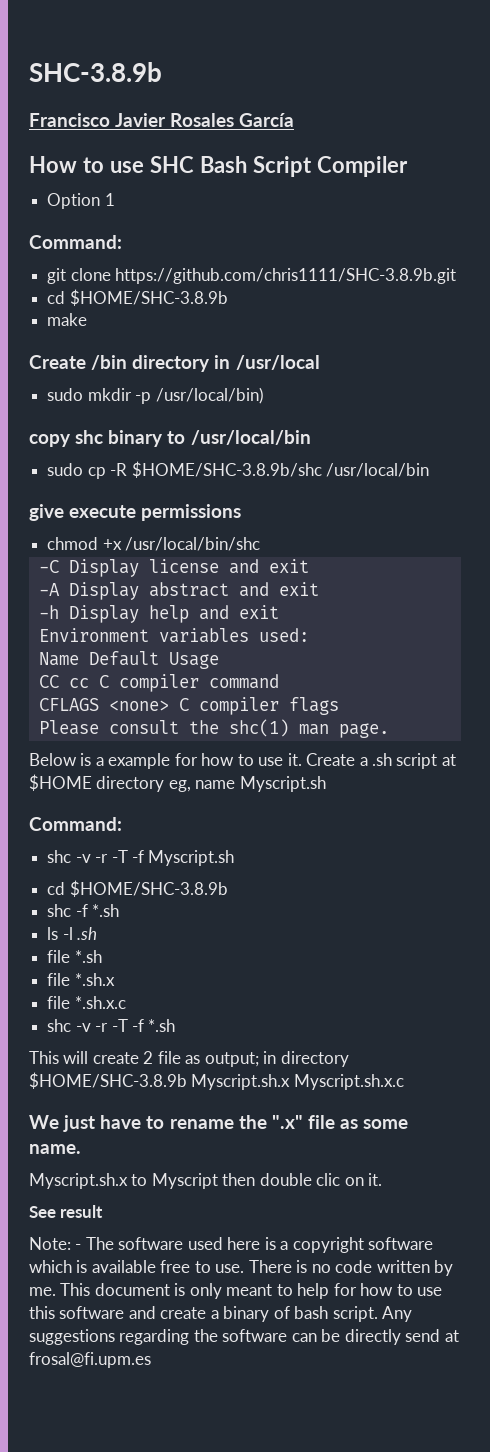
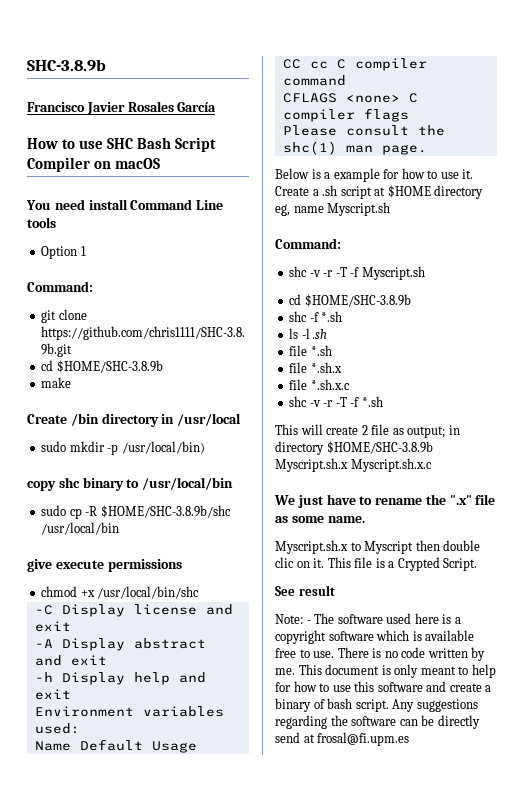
(408, 166) none -> [94,158,161,169] [26,199,224,210] [27,217,56,228] on macOS // You need install Command Line tools
(383, 1179) none -> [327,557,478,571] This file is a Crypted Script.

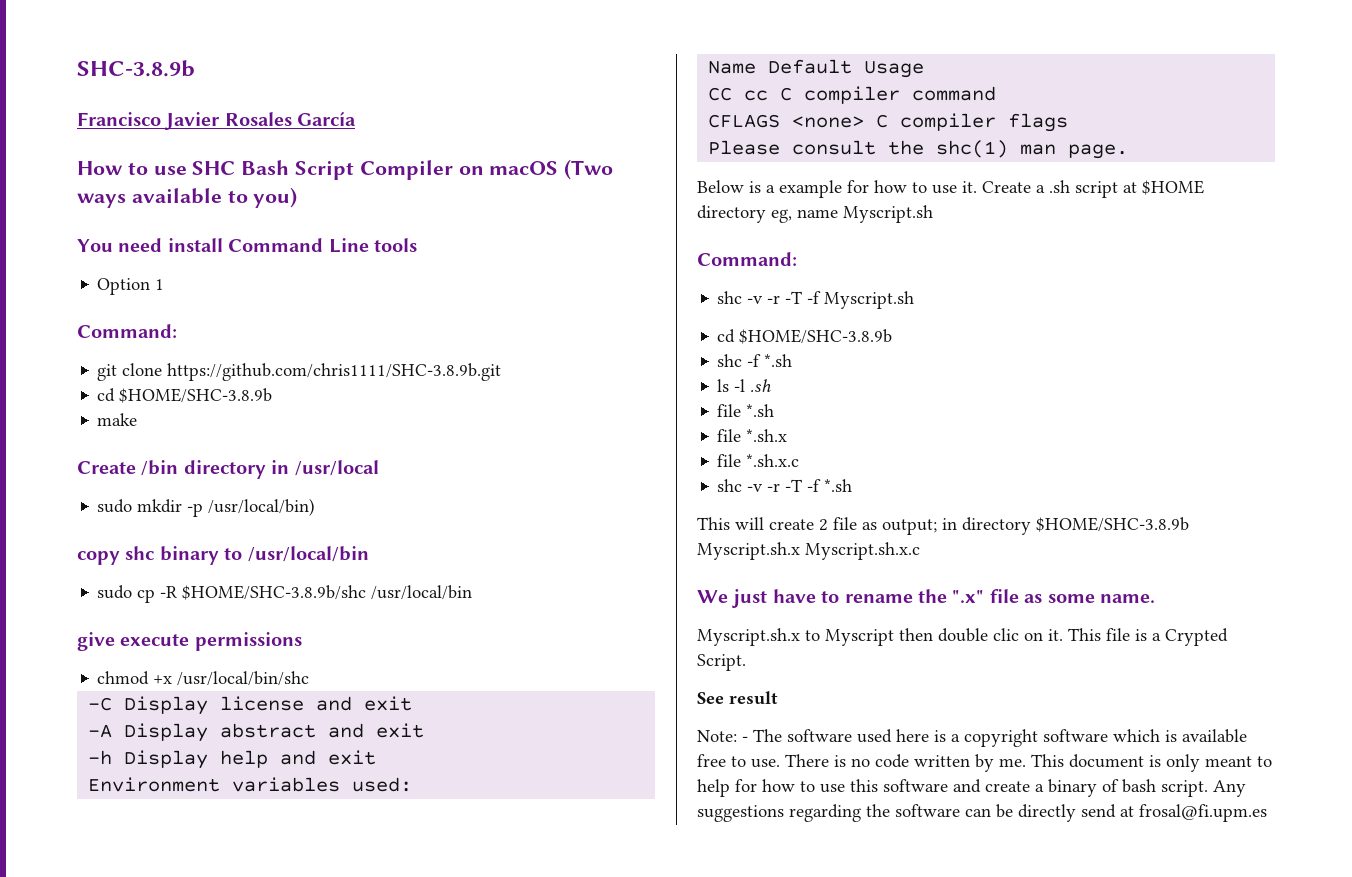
(161, 163) none -> [564,159,614,180] [77,187,298,208] (Two ways available to you)

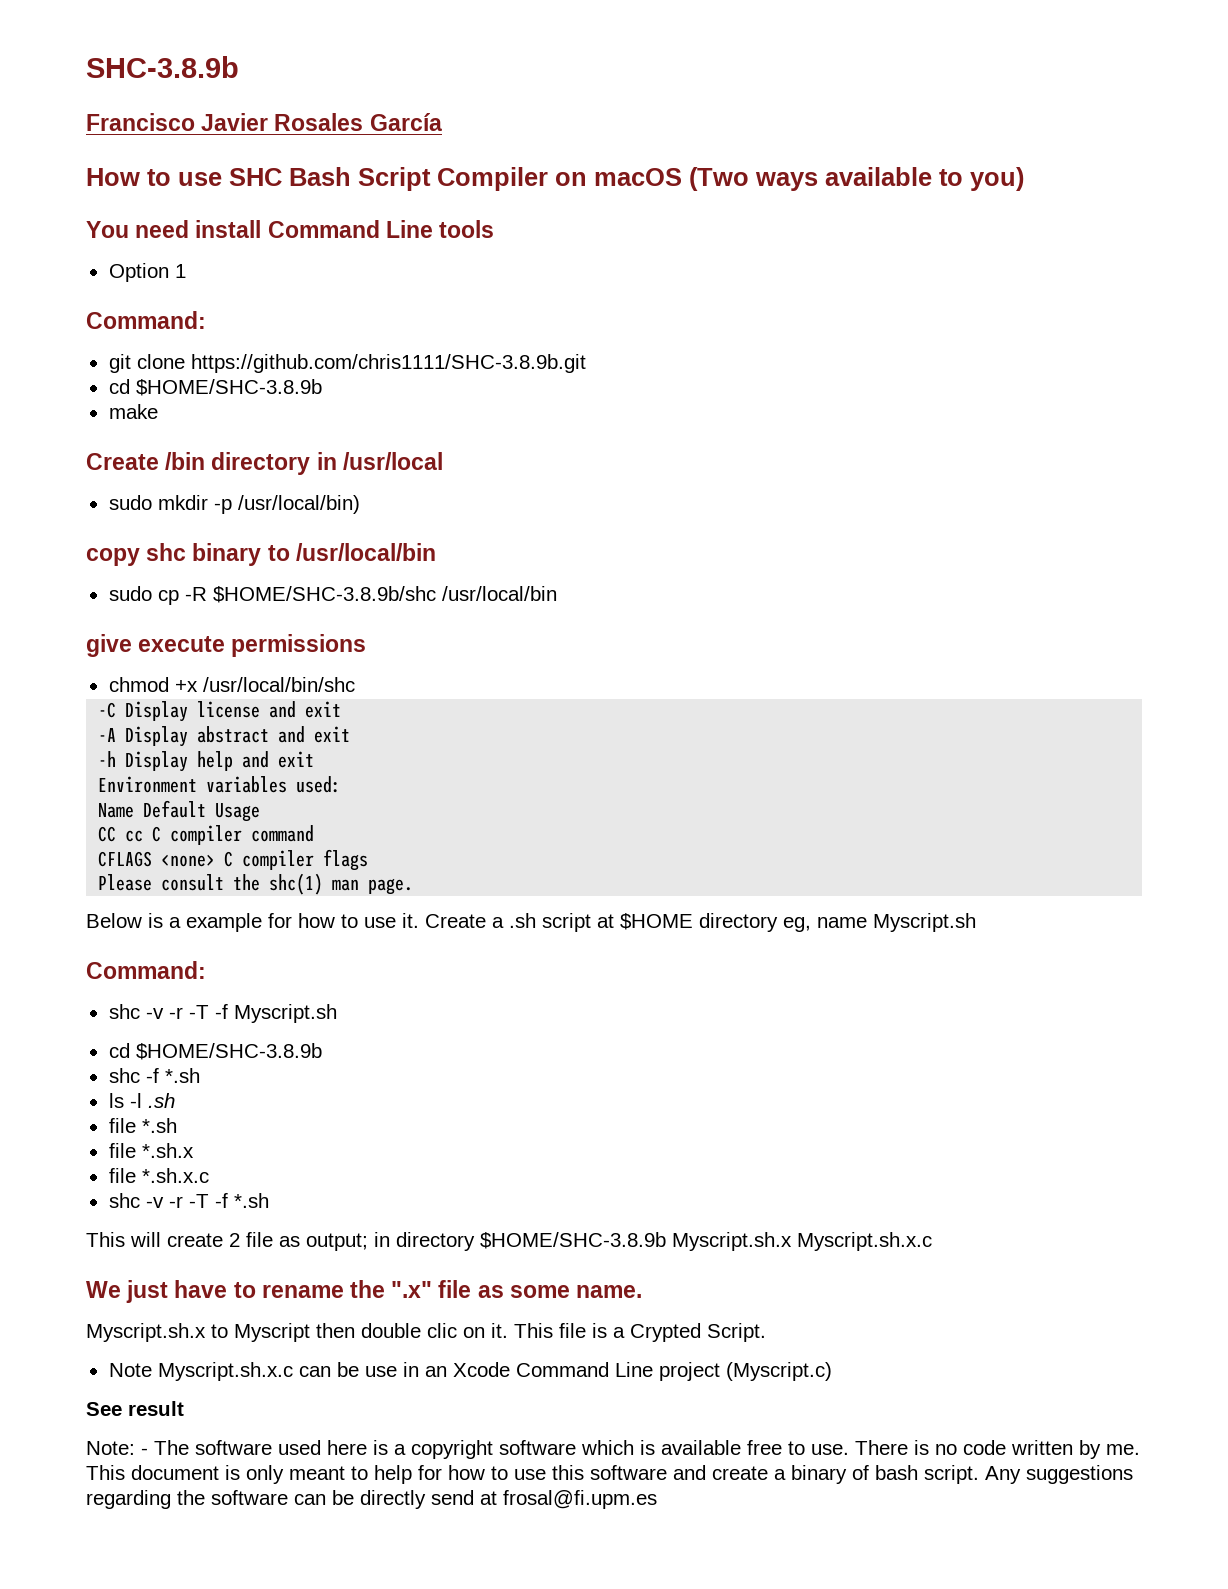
(746, 662) none -> [108,1362,832,1381] // Note Myscript.sh.x.c can be use in an Xcode Command Line project (Myscript.c)

